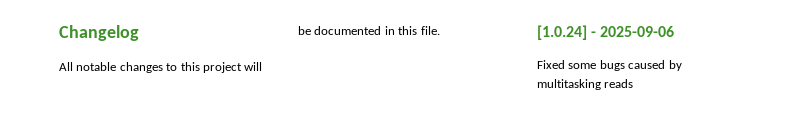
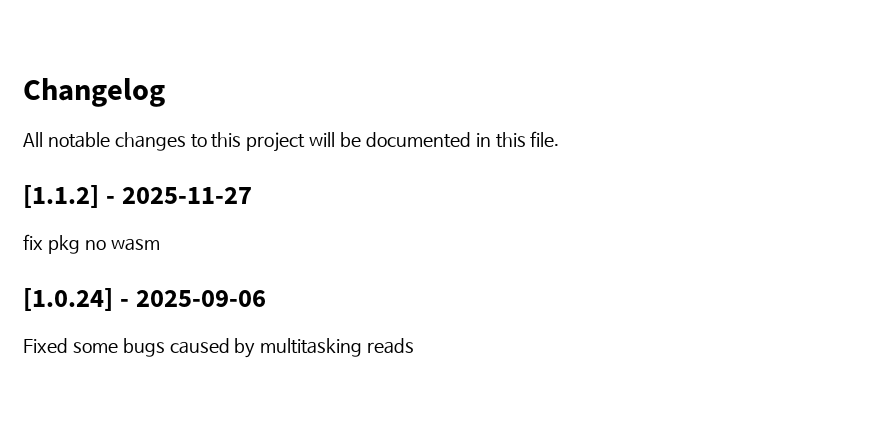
(440, 30) none -> [23,185,253,208] [23,234,160,254] // [1.1.2] - 2025-11-27 // fix pkg no wasm

